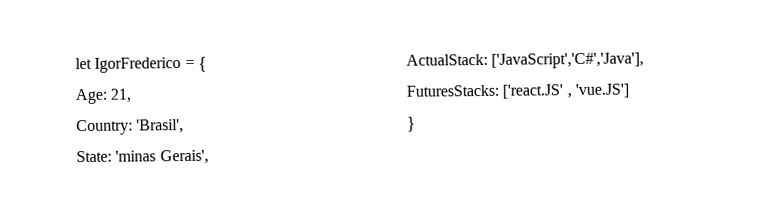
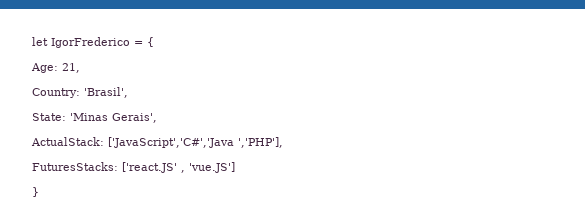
[115,150,157,162] 'minas -> [70,113,108,121] 'Minas
[491,52,645,69] ['JavaScript','C#','Java'], -> [108,137,283,148] ['JavaScript','C#','Java ','PHP'],

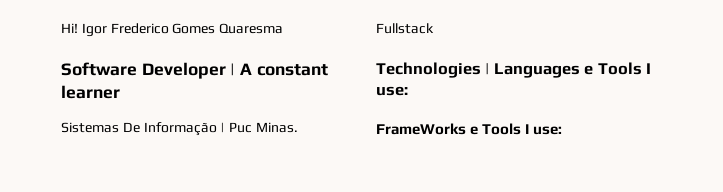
[32,37,154,48] [31,63,80,73] [32,87,128,98] [32,113,157,123] [31,137,283,148] [32,162,235,173] [32,187,39,197] let IgorFrederico = { // Age: 21, // Country: 'Brasil', // State: 'Minas Gerais', // ActualStack: ['JavaScript','C#','Java ','PHP'], // FuturesStacks: ['react.JS' , 'vue.JS'] // } -> [61,23,284,37] [61,62,328,79] [61,85,120,99] [61,122,298,136] [376,23,434,34] [376,62,652,78] [376,86,408,96] [376,123,563,135] Hi! Igor Frederico Gomes Quaresma // Software Developer | A constant learner // Sistemas De Informação | Puc Minas. Fullstack // Technologies | Languages e Tools I use: // FrameWorks e Tools I use:

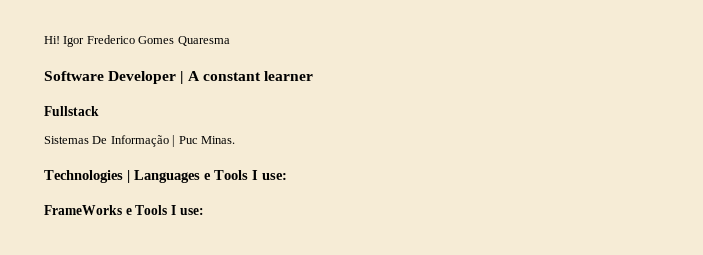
(120, 92) none -> [44,106,99,116] // Fullstack
[376,23,434,34] Fullstack -> (235, 140) none

